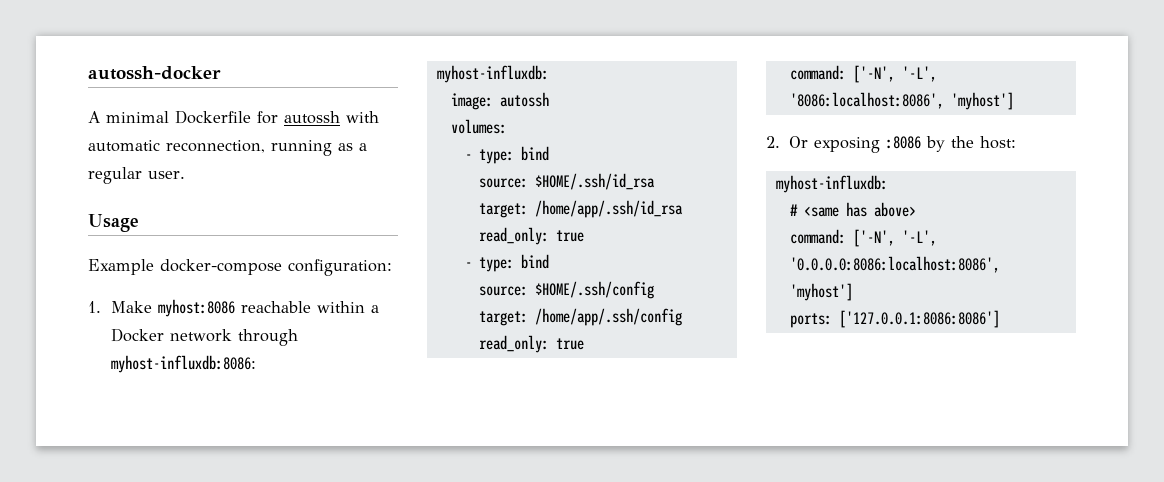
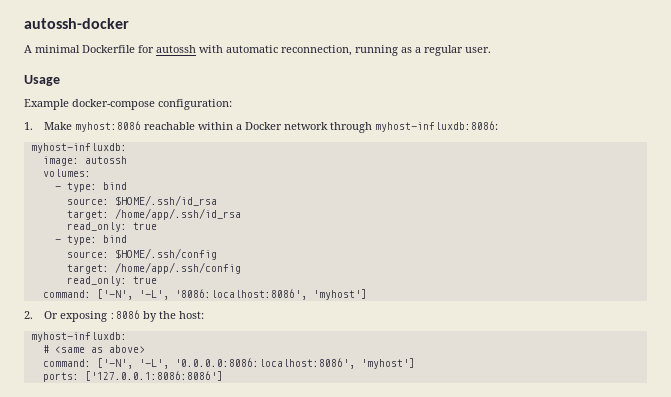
[845,202,867,217] has -> [90,347,103,353] as

